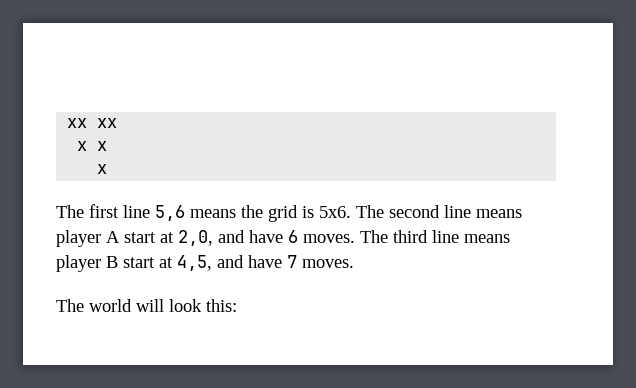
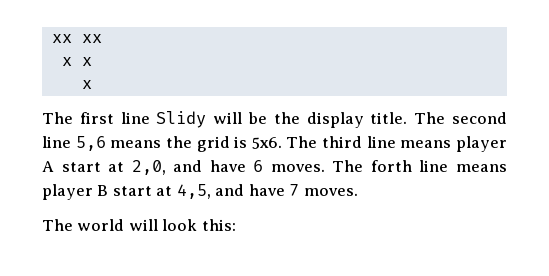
(150, 211) none -> [156,111,508,128] [42,136,71,148] Slidy will be the display title. The second line
[389,205,440,218] second -> [322,136,363,148] third
[393,230,428,243] third -> [370,160,412,172] forth

